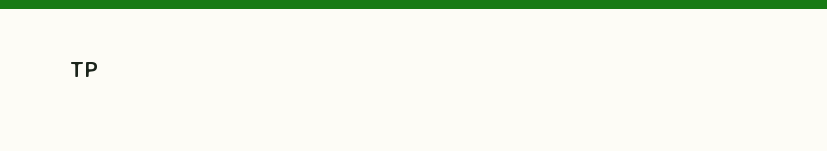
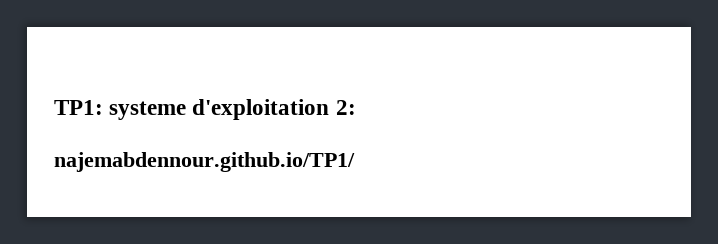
[70,62,98,77] TP -> [54,99,356,120] [54,152,355,172] TP1: systeme d'exploitation 2: // najemabdennour.github.io/TP1/

